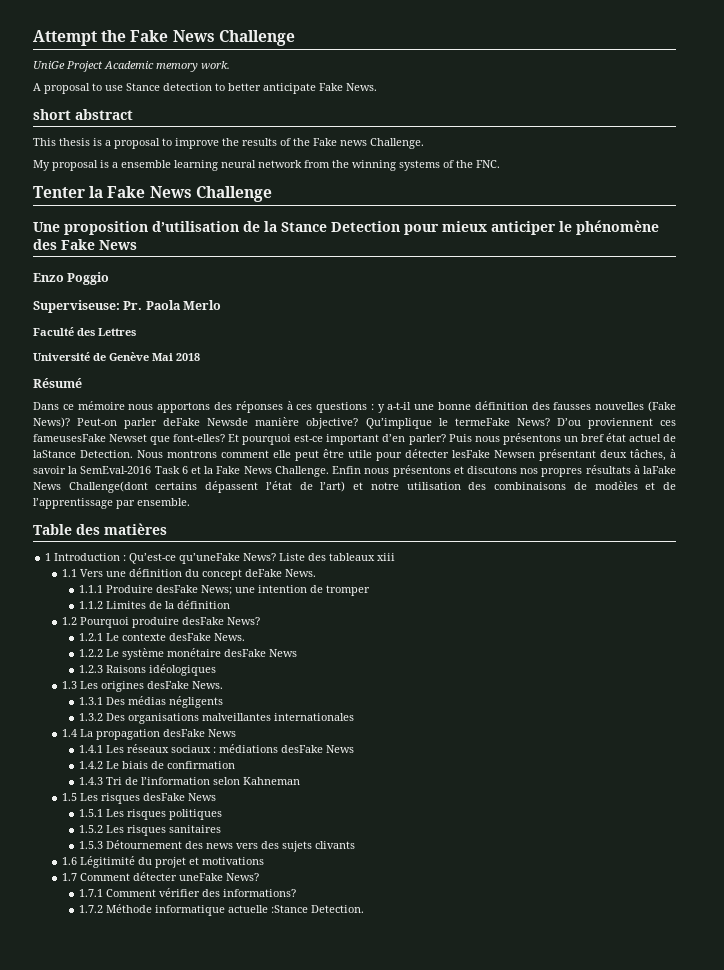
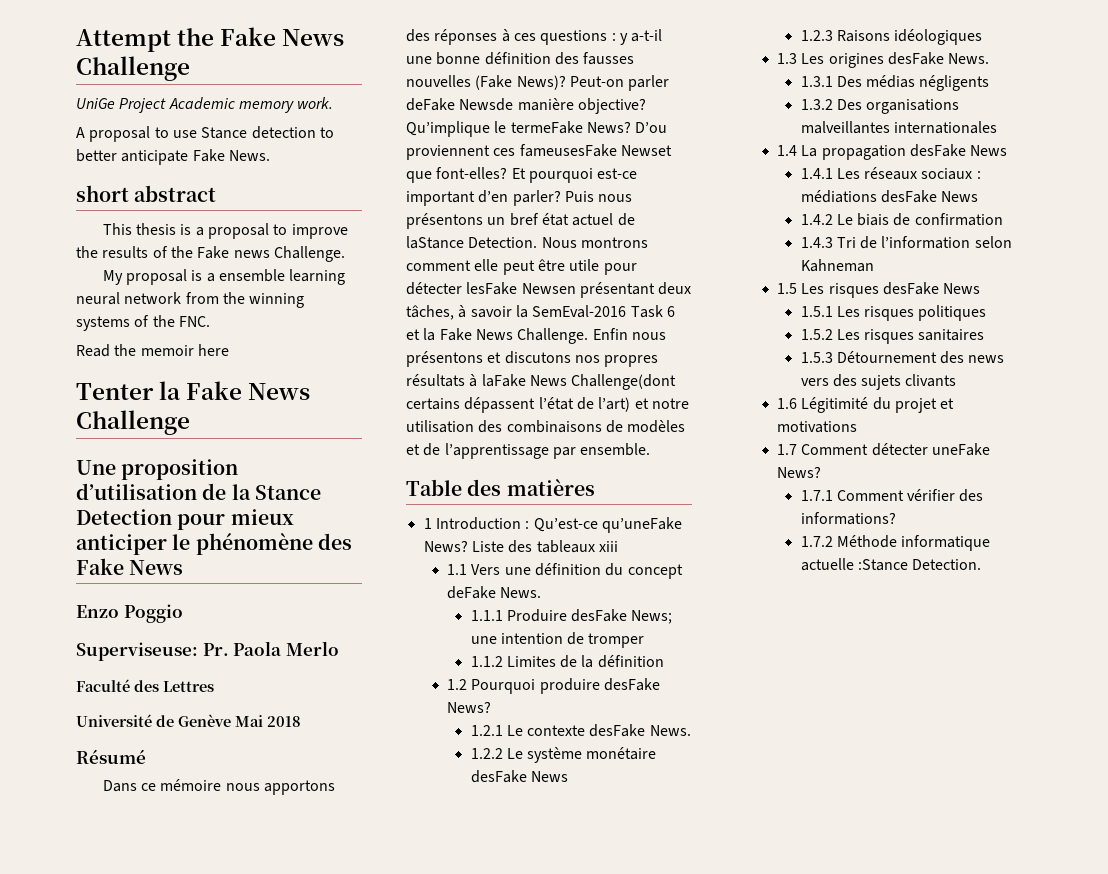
(500, 164) none -> [76,344,229,357] // Read the memoir here

